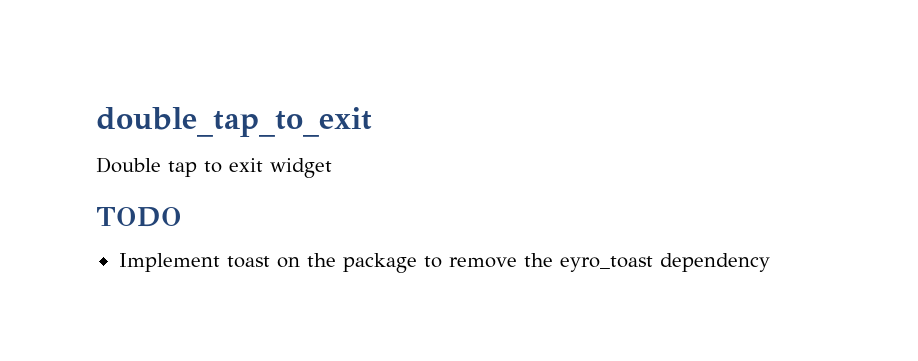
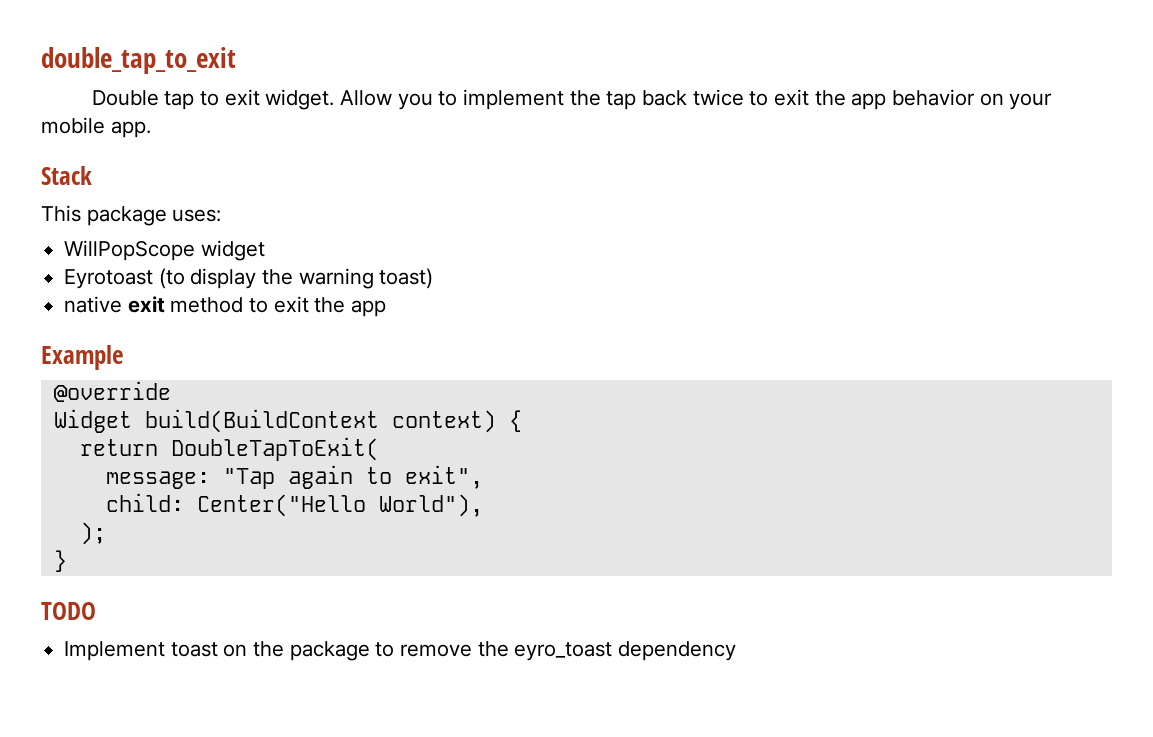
[270,158,332,178] widget -> [265,89,1053,110] [41,117,151,138] [41,166,92,185] [41,205,222,226] [64,240,265,261] [64,268,434,289] [64,296,387,317] [41,345,124,370] [53,381,171,402] [53,409,522,433] [79,437,379,461] [105,465,483,489] [105,493,483,517] [79,522,106,545] [53,550,67,572] widget. Allow you to implement the tap back twice to exit the app behavior on your mobile app. // Stack // This package uses: // WillPopScope widget // Eyrotoast (to display the warning toast) // native exit method to exit the app // Example // @override // Widget build(BuildContext context) { // return DoubleTapToExit( // message: "Tap again to exit", // child: Center("Hello World"), // ); // }

